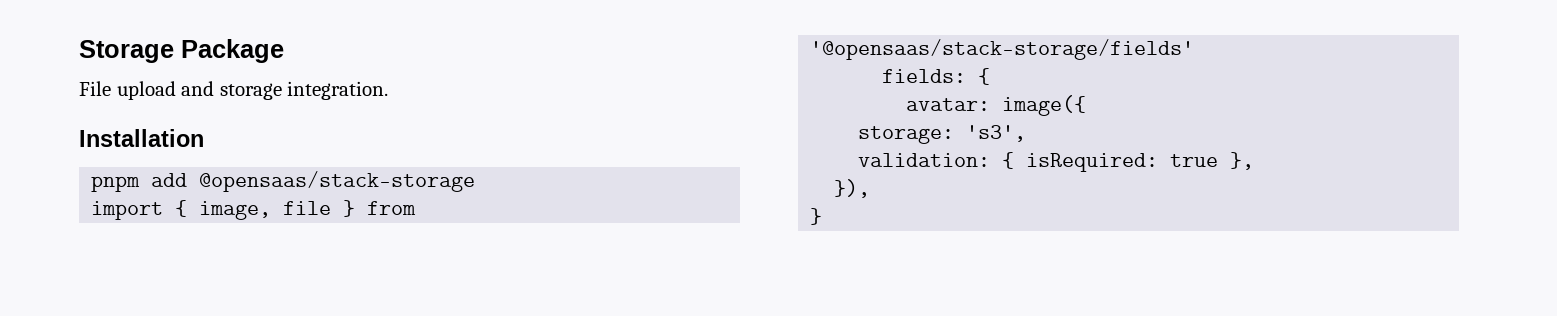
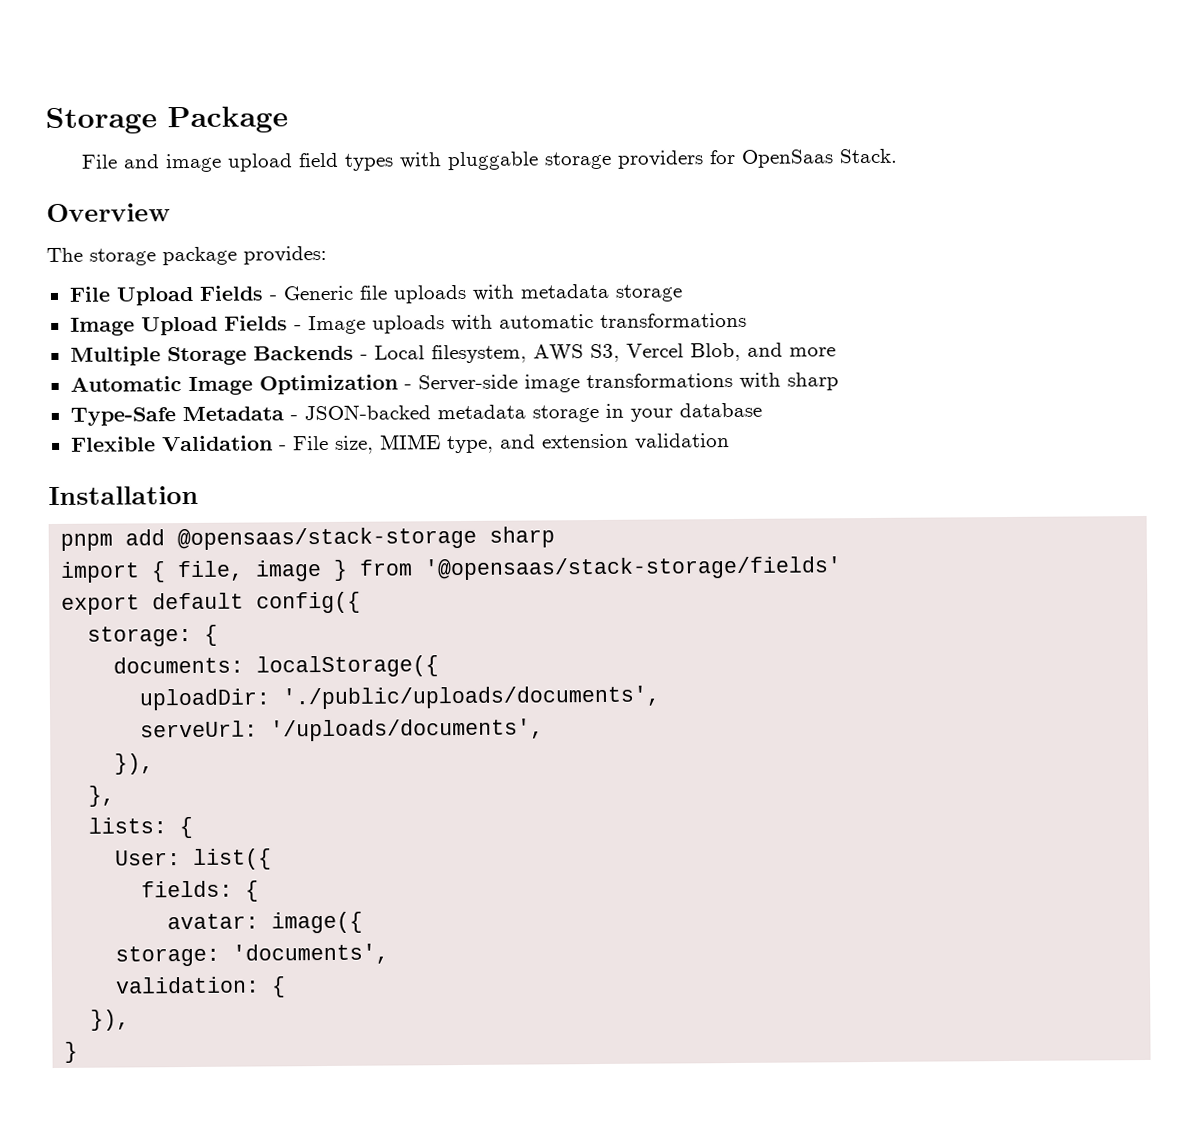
[116,81,389,100] upload and storage integration. -> [123,148,899,173] [46,203,171,223] [46,245,327,266] [68,283,683,306] [69,312,747,336] [69,342,836,366] [69,372,839,396] [69,402,762,426] [70,433,730,454] and image upload field types with pluggable storage providers for OpenSaas Stack. // Overview // The storage package provides: // File Upload Fields - Generic file uploads with metadata storage // Image Upload Fields - Image uploads with automatic transformations // Multiple Storage Backends - Local filesystem, AWS S3, Vercel Blob, and more // Automatic Image Optimization - Server-side image transformations with sharp // Type-Safe Metadata - JSON-backed metadata storage in your database // Flexible Validation - File size, MIME type, and extension validation
(476, 181) none -> [489,526,556,548] sharp
[199,201,332,220] image, file -> [177,560,323,582] file, image
(1195, 49) none -> [61,591,362,615] [87,624,219,647] [113,655,440,678] [139,685,661,711] [140,718,545,742] [114,753,155,775] [88,785,116,807] [88,816,194,839] [115,848,273,870] // export default config({ // storage: { // documents: localStorage({ // uploadDir: './public/uploads/documents', // serveUrl: '/uploads/documents', // }), // }, // lists: { // User: list({
[966,125,1027,142] 's3', -> [232,943,390,965] 'documents',
[1026,152,1255,172] isRequired: true }, -> (287, 987) none

